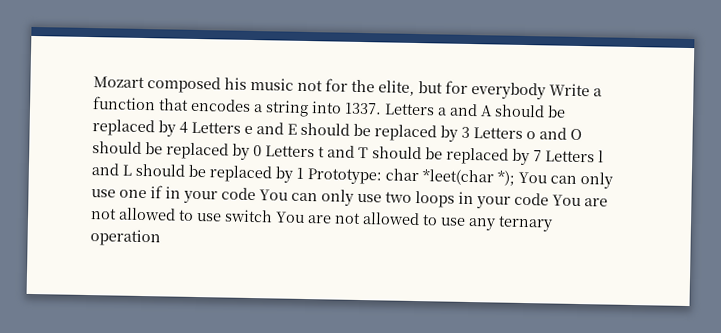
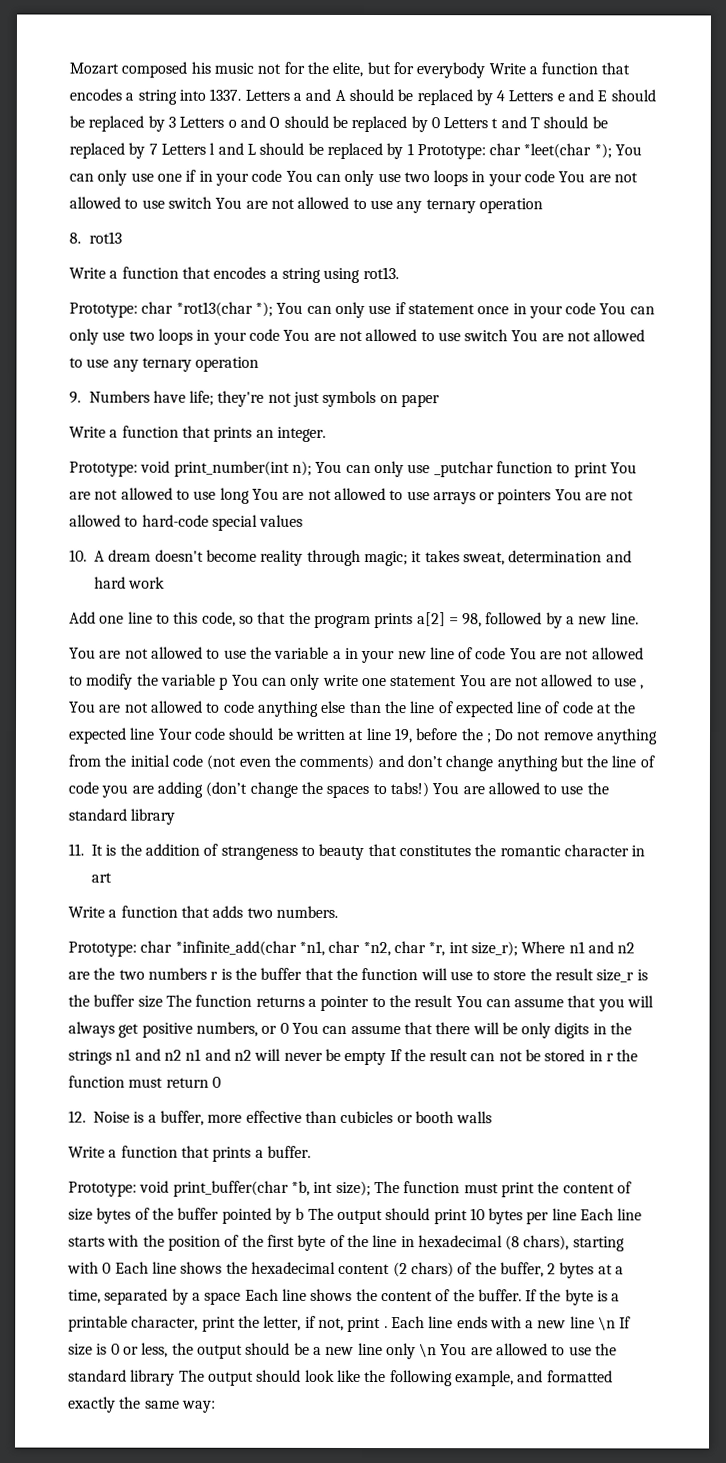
(161, 238) none -> [69,231,122,244] [69,266,399,283] [69,301,655,319] [69,328,646,345] [69,356,260,372] [69,390,441,408] [69,425,326,442] [69,460,637,478] [69,487,635,505] [69,514,304,531] [69,549,632,567] [94,576,166,589] [69,611,639,629] [69,646,644,664] [69,673,645,690] [69,700,637,718] [68,727,659,745] [68,754,655,772] [68,781,609,799] [68,808,176,825] [68,843,646,861] [91,872,112,883] [68,905,338,918] [68,940,636,957] [68,967,648,983] [68,994,655,1012] [68,1021,633,1039] [68,1048,639,1066] [68,1075,221,1088] [68,1110,493,1126] [68,1145,311,1162] [68,1180,632,1198] [68,1207,643,1225] [68,1234,625,1252] [67,1261,625,1279] [68,1288,621,1306] [68,1315,632,1333] [68,1342,618,1360] [68,1369,613,1387] [68,1396,216,1413] // 8. rot13 // Write a function that encodes a string using rot13. // Prototype: char *rot13(char *); You can only use if statement once in your code You can only use two loops in your code You are not allowed to use switch You are not allowed to use any ternary operation // 9. Numbers have life; they're not just symbols on paper // Write a function that prints an integer. // Prototype: void print_number(int n); You can only use _putchar function to print You are not allowed to use long You are not allowed to use arrays or pointers You are not allowed to hard-code special values // 10. A dream doesn't become reality through magic; it takes sweat, determination and hard work // Add one line to this code, so that the program prints a[2] = 98, followed by a new line. // You are not allowed to use the variable a in your new line of code You are not allowed to modify the variable p You can only write one statement You are not allowed to use , You are not allowed to code anything else than the line of expected line of code at the expected line Your code should be written at line 19, before the ; Do not remove anything from the initial code (not even the comments) and don’t change anything but the line of code you are adding (don’t change the spaces to tabs!) You are allowed to use the standard library // 11. It is the addition of strangeness to beauty that constitutes the romantic character in art // Write a function that adds two numbers. // Prototype: char *infinite_add(char *n1, char *n2, char *r, int size_r); Where n1 and n2 are the two numbers r is the buffer that the function will use to store the result size_r is the buffer size The function returns a pointer to the result You can assume that you will always get positive numbers, or 0 You can assume that there will be only digits in the strings n1 and n2 n1 and n2 will never be empty If the result can not be stored in r the function must return 0 // 12. Noise is a buffer, more effective than cubicles or booth walls // Write a function that prints a buffer. // Prototype: void print_buffer(char *b, int size); The function must print the content of size bytes of the buffer pointed by b The output should print 10 bytes per line Each line starts with the position of the first byte of the line in hexadecimal (8 chars), starting with 0 Each line shows the hexadecimal content (2 chars) of the buffer, 2 bytes at a time, separated by a space Each line shows the content of the buffer. If the byte is a printable character, print the letter, if not, print . Each line ends with a new line \n If size is 0 or less, the output should be a new line only \n You are allowed to use the standard library The output should look like the following example, and formatted exactly the same way:

